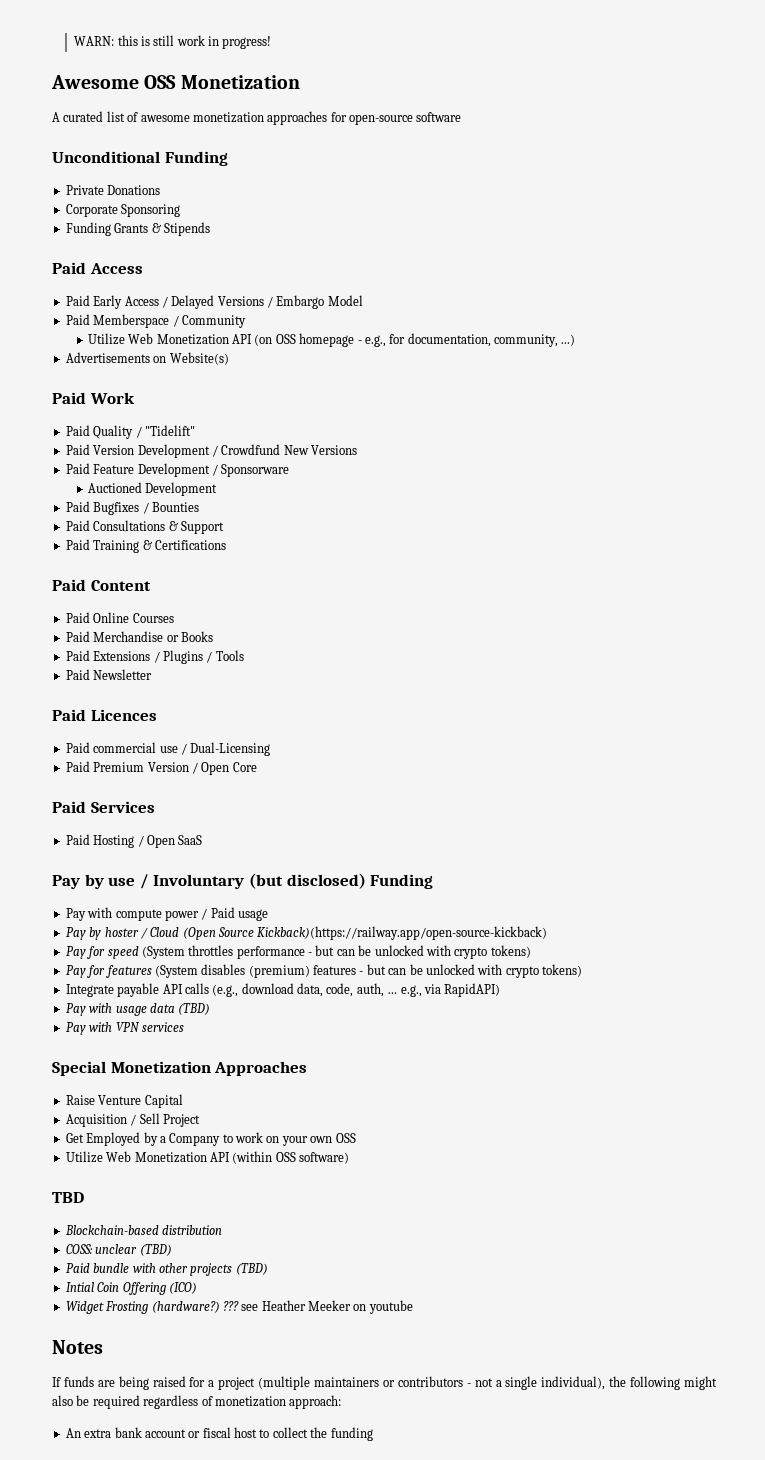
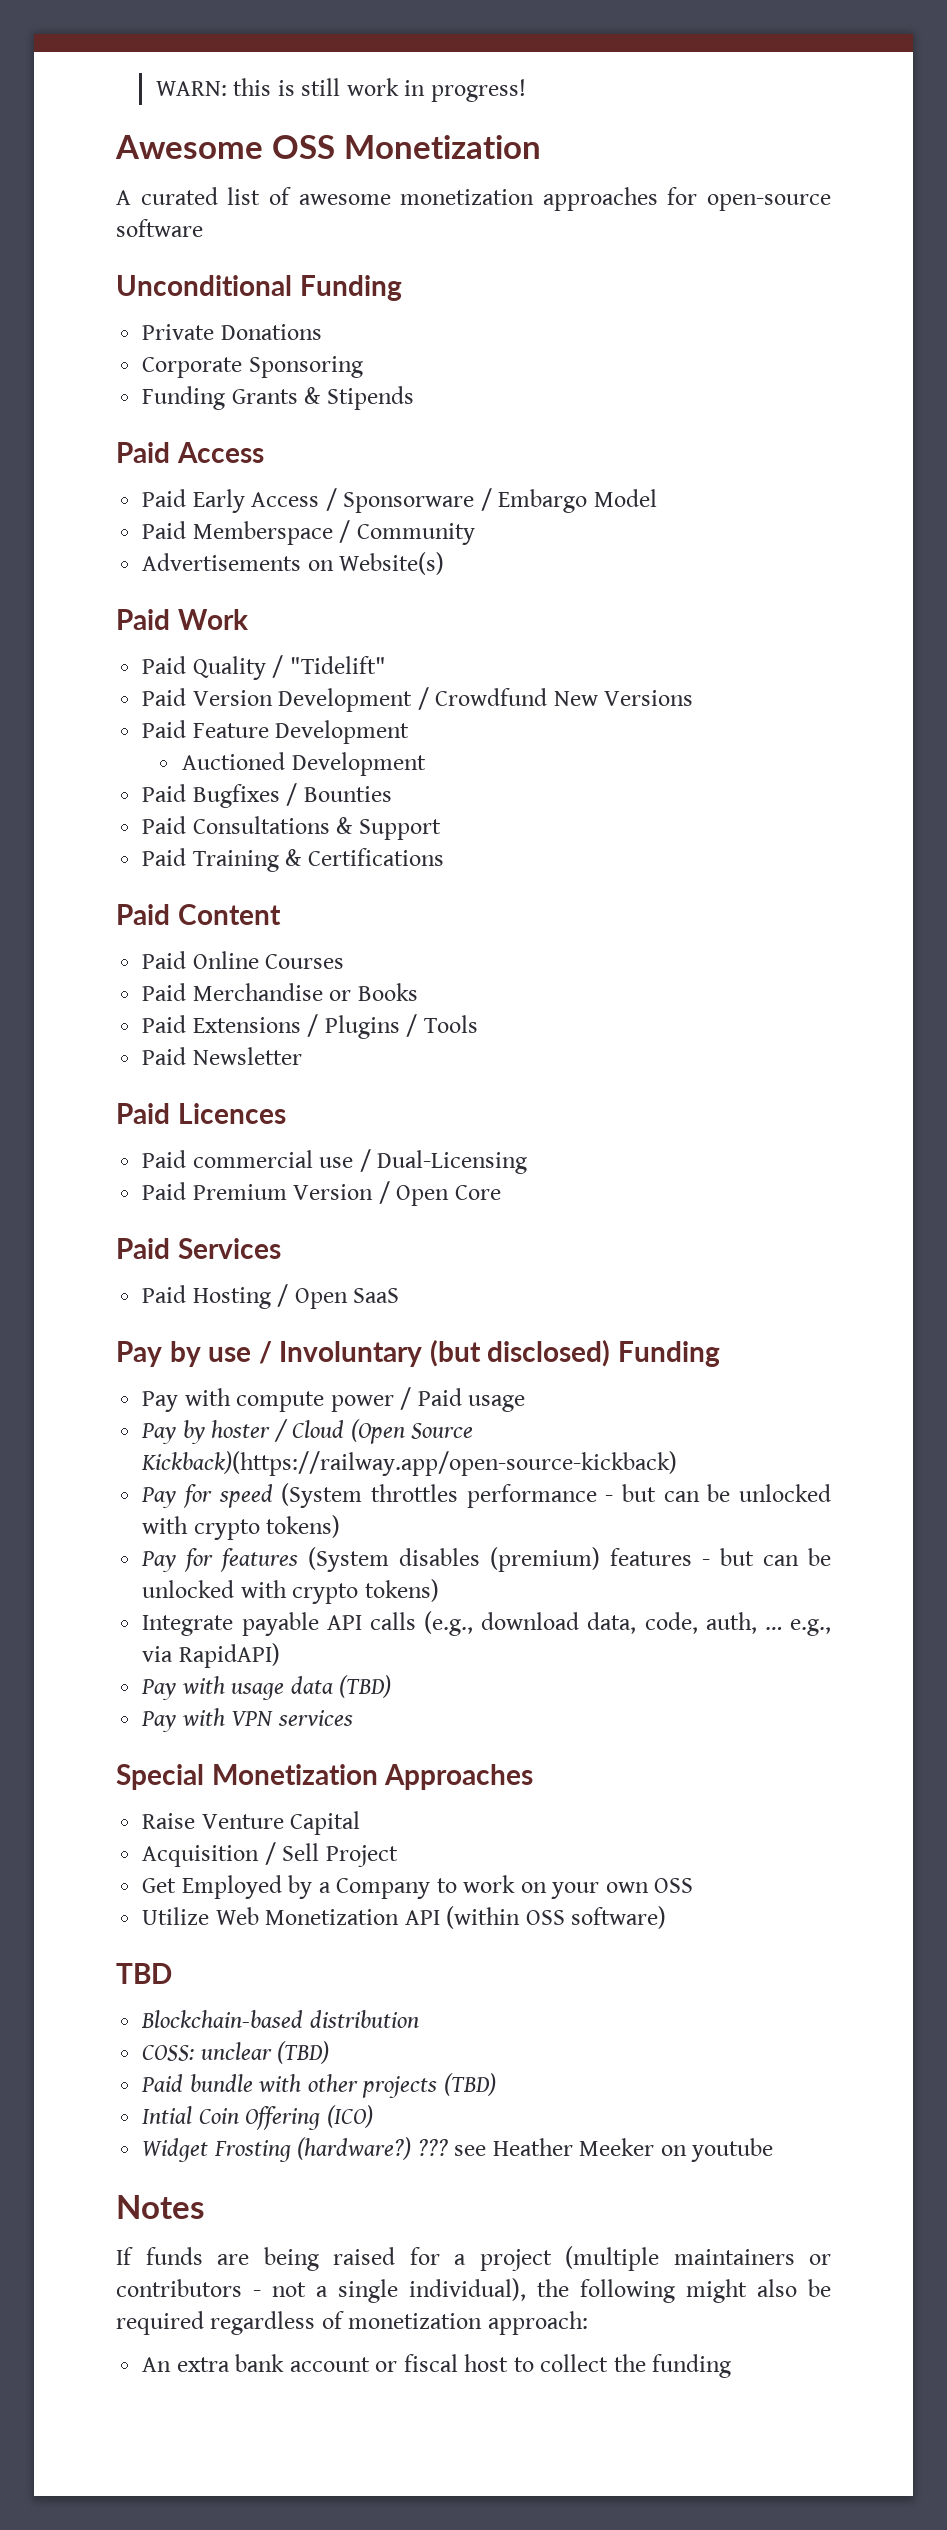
[171,295,264,309] Delayed Versions -> [343,492,475,513] Sponsorware
[87,333,576,347] // Utilize Web Monetization API (on OSS homepage - e.g., for documentation, community, ...) -> (475, 534) none
[211,464,290,477] / Sponsorware -> (410, 732) none

